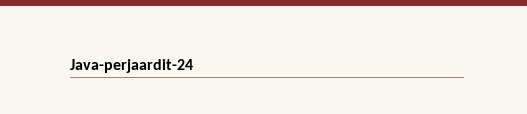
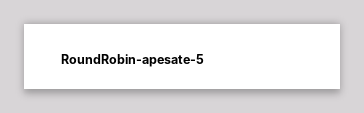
[70,59,193,73] Java-perjaardit-24 -> [61,54,204,67] RoundRobin-apesate-5

